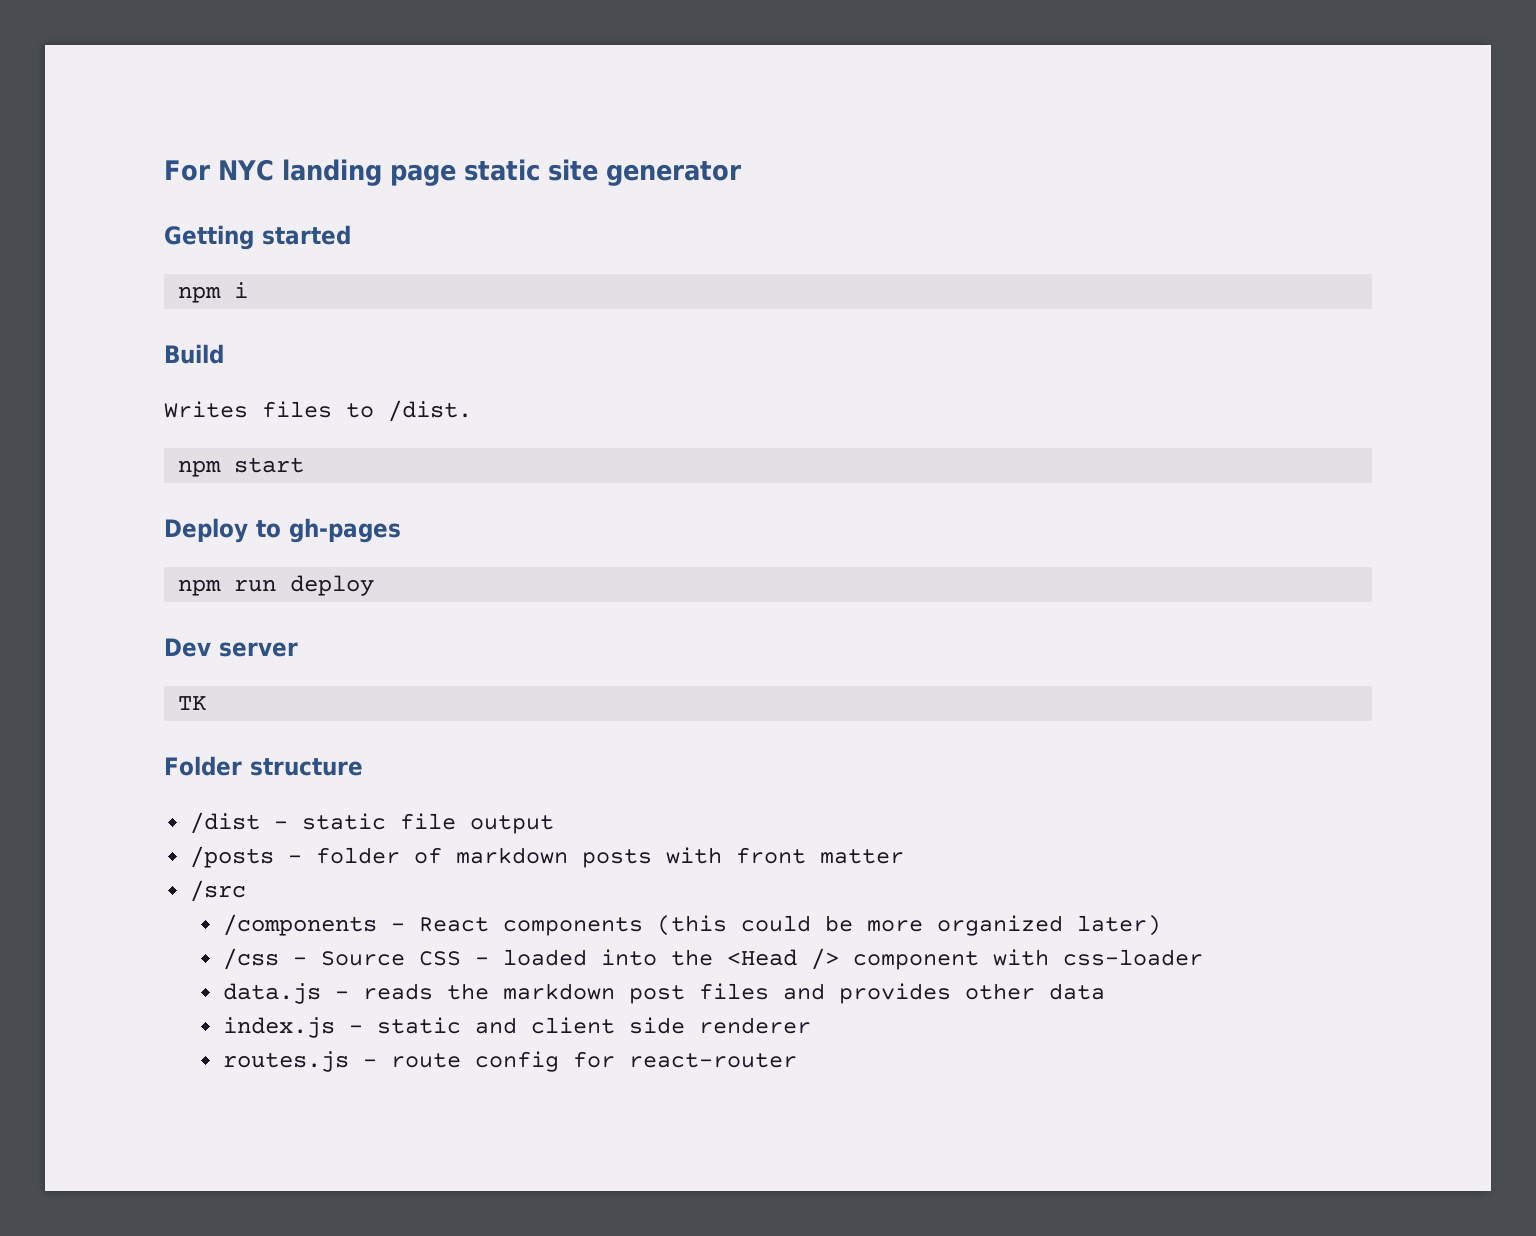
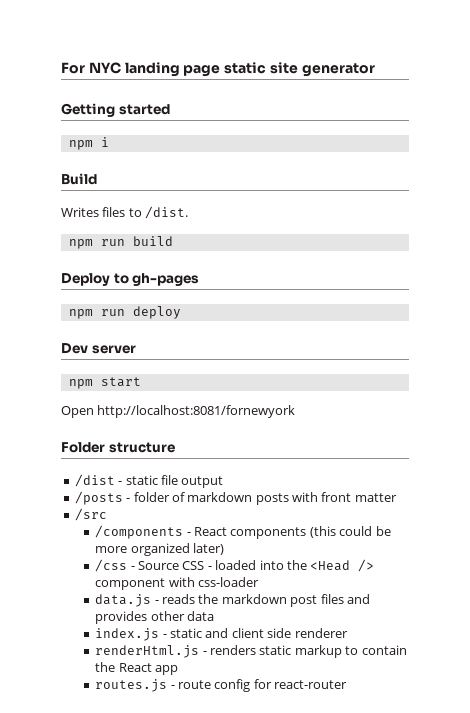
[234,457,305,473] start -> [100,236,173,246] run build
[178,696,207,710] TK -> [68,377,141,389] [61,405,296,418] npm start // Open http://localhost:8081/fornewyork
(812, 1025) none -> [95,645,407,658] [95,662,179,675] // renderHtml.js - renders static markup to contain the React app

